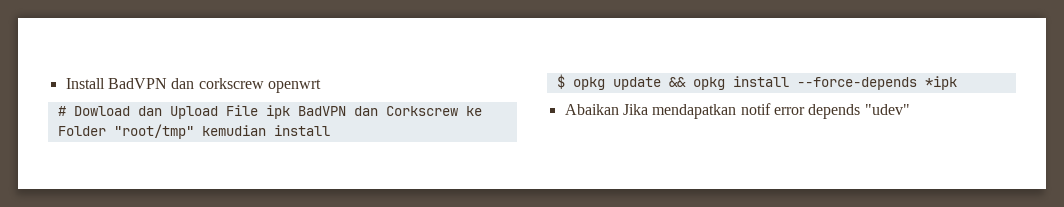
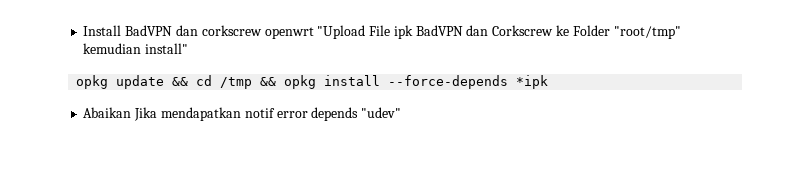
[57,106,218,119] // # Dowload dan Upload -> [317,25,366,39] "Upload
[273,125,330,136] [556,74,565,89] install // $ -> [145,43,189,54] install" //
(686, 82) none -> [196,75,277,89] cd /tmp &&

